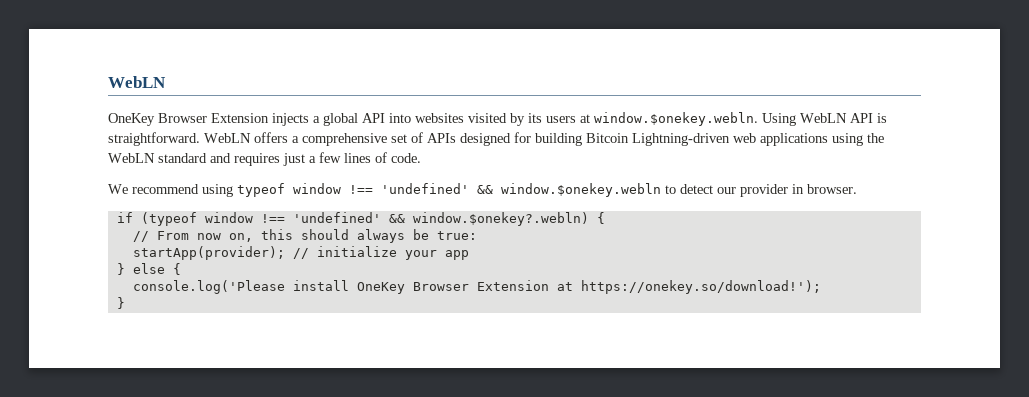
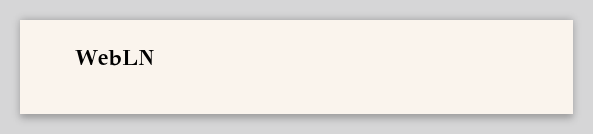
[108,76,166,88] [108,112,887,126] [108,132,884,146] [108,152,421,166] [108,183,857,197] [116,212,605,226] [132,229,477,243] [132,246,469,260] [116,263,181,275] [132,280,821,294] [116,297,125,309] WebLN // OneKey Browser Extension injects a global API into websites visited by its users at window.$onekey.webln. Using WebLN API is straightforward. WebLN offers a comprehensive set of APIs designed for building Bitcoin Lightning-driven web applications using the WebLN standard and requires just a few lines of code. // We recommend using typeof window !== 'undefined' && window.$onekey.webln to detect our provider in browser. // if (typeof window !== 'undefined' && window.$onekey?.webln) { // // From now on, this should always be true: // startApp(provider); // initialize your app // } else { // console.log('Please install OneKey Browser Extension at https://onekey.so/download!'); // } -> [75,50,154,66] WebLN

